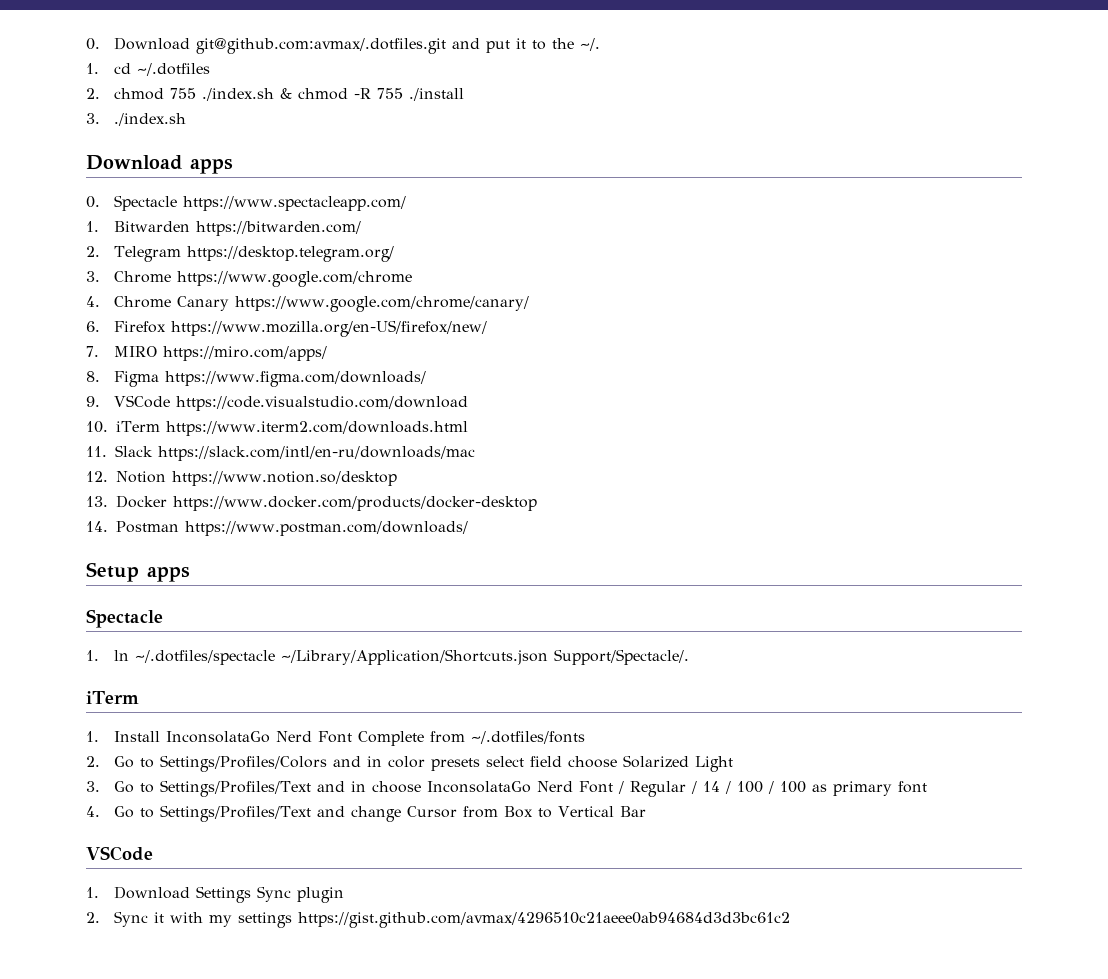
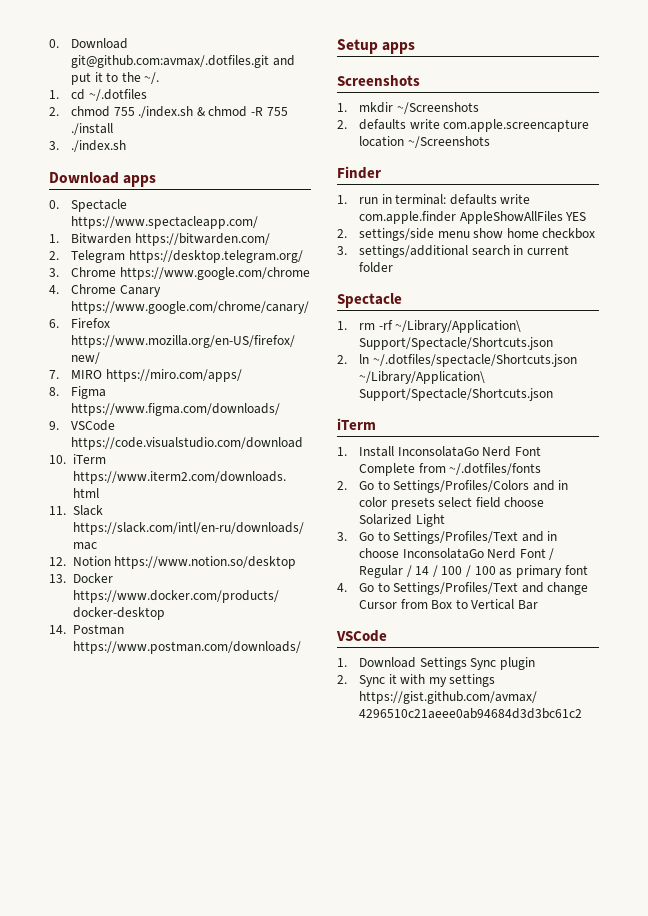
[86,609,163,628] [86,649,689,665] Spectacle // 1. ln ~/.dotfiles/spectacle ~/Library/Application/Shortcuts.json Support/Spectacle/. -> [337,75,420,86] [337,102,479,114] [337,119,590,132] [358,136,490,148] [337,166,381,179] [337,194,531,205] [358,211,587,224] [337,228,596,241] [337,245,569,258] [358,262,393,273] [337,293,402,308] [337,320,522,333] [358,337,553,350] [337,354,577,367] [358,371,485,384] [358,388,553,401] Screenshots // 1. mkdir ~/Screenshots // 2. defaults write com.apple.screencapture location ~/Screenshots // Finder // 1. run in terminal: defaults write com.apple.finder AppleShowAllFiles YES // 2. settings/side menu show home checkbox // 3. settings/additional search in current folder // Spectacle // 1. rm -rf ~/Library/Application\ Support/Spectacle/Shortcuts.json // 2. ln ~/.dotfiles/spectacle/Shortcuts.json ~/Library/Application\ Support/Spectacle/Shortcuts.json

